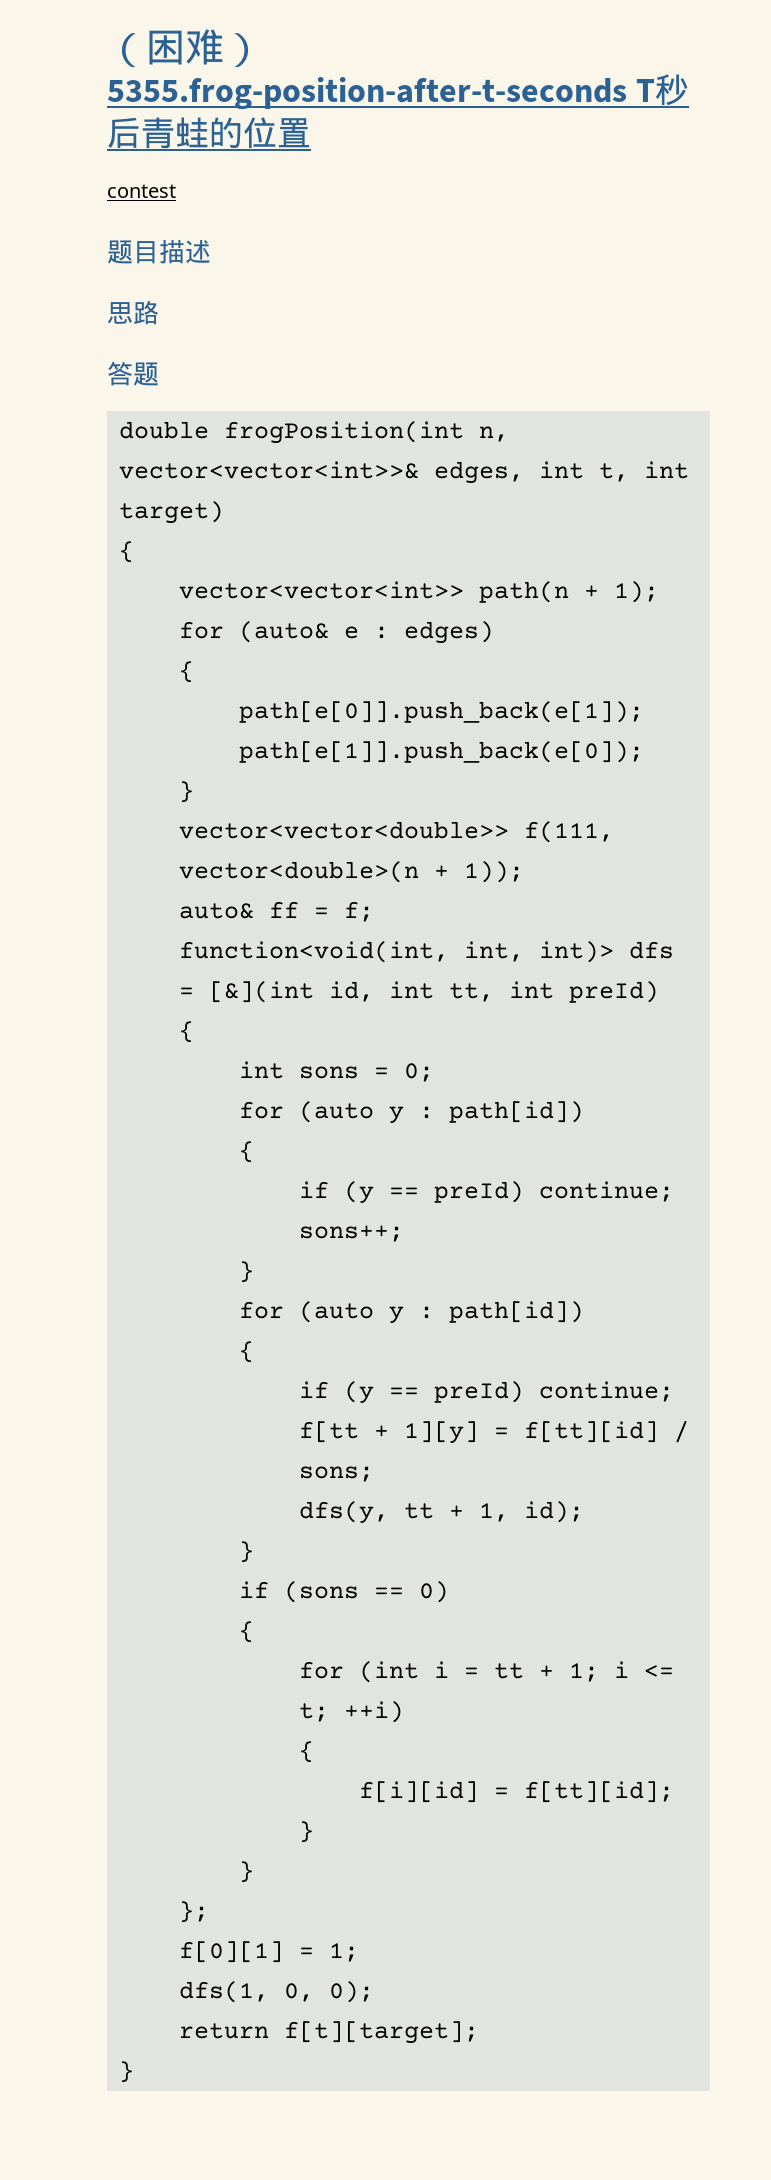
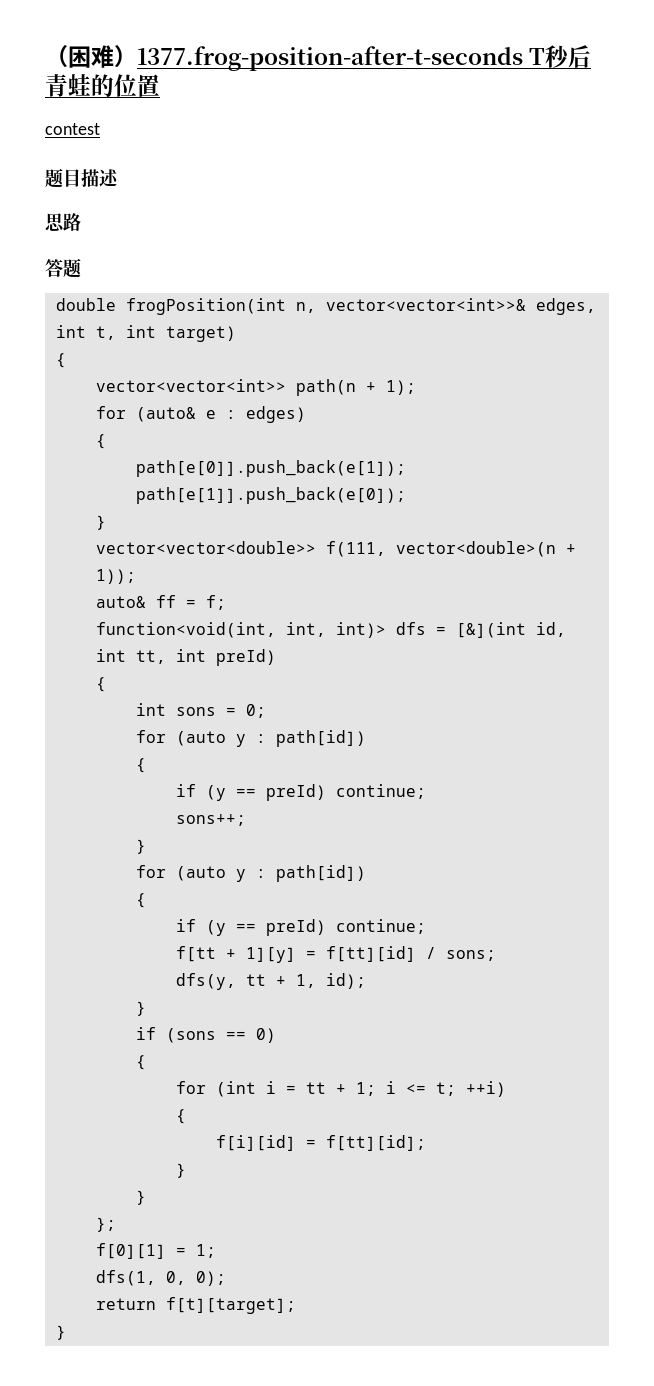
[107,77,627,110] 5355.frog-position-after-t-seconds -> [137,46,523,71] 1377.frog-position-after-t-seconds

